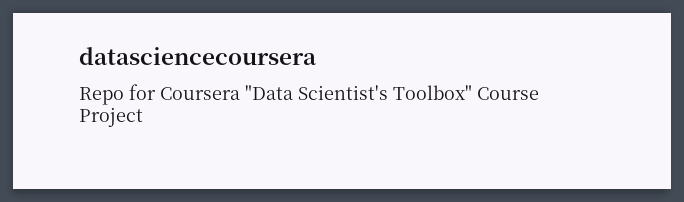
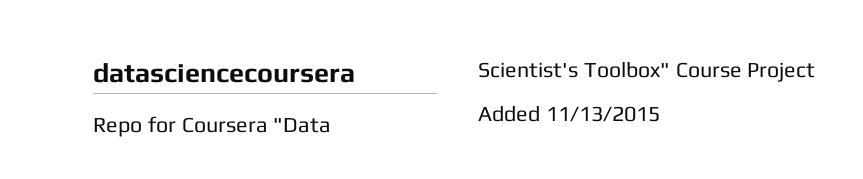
(143, 117) none -> [478,105,660,122] // Added 11/13/2015

